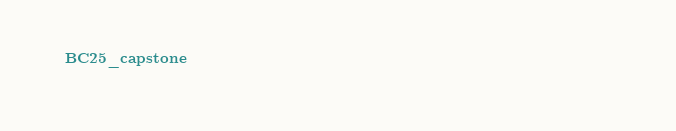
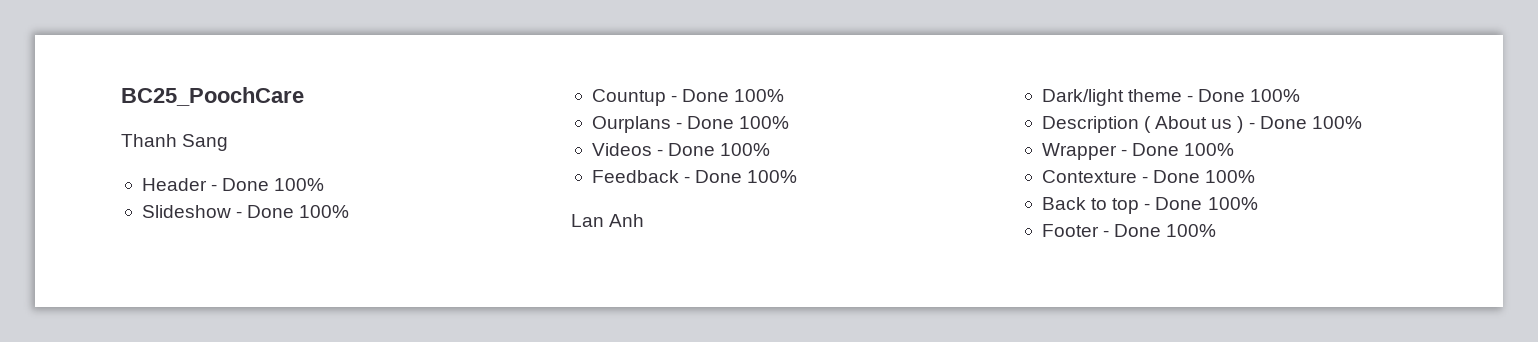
[65,53,187,68] BC25_capstone -> [121,87,304,106] [121,134,229,151] [141,178,325,191] [141,205,350,218] [591,89,785,106] [591,116,790,133] [591,143,771,156] [591,170,798,183] [571,214,645,227] [1041,89,1301,106] [1041,116,1362,133] [1041,143,1235,160] [1041,170,1256,183] [1041,197,1258,214] [1041,224,1217,237] BC25_PoochCare // Thanh Sang // Header - Done 100% // Slideshow - Done 100% // Countup - Done 100% // Ourplans - Done 100% // Videos - Done 100% // Feedback - Done 100% // Lan Anh // Dark/light theme - Done 100% // Description ( About us ) - Done 100% // Wrapper - Done 100% // Contexture - Done 100% // Back to top - Done 100% // Footer - Done 100%

